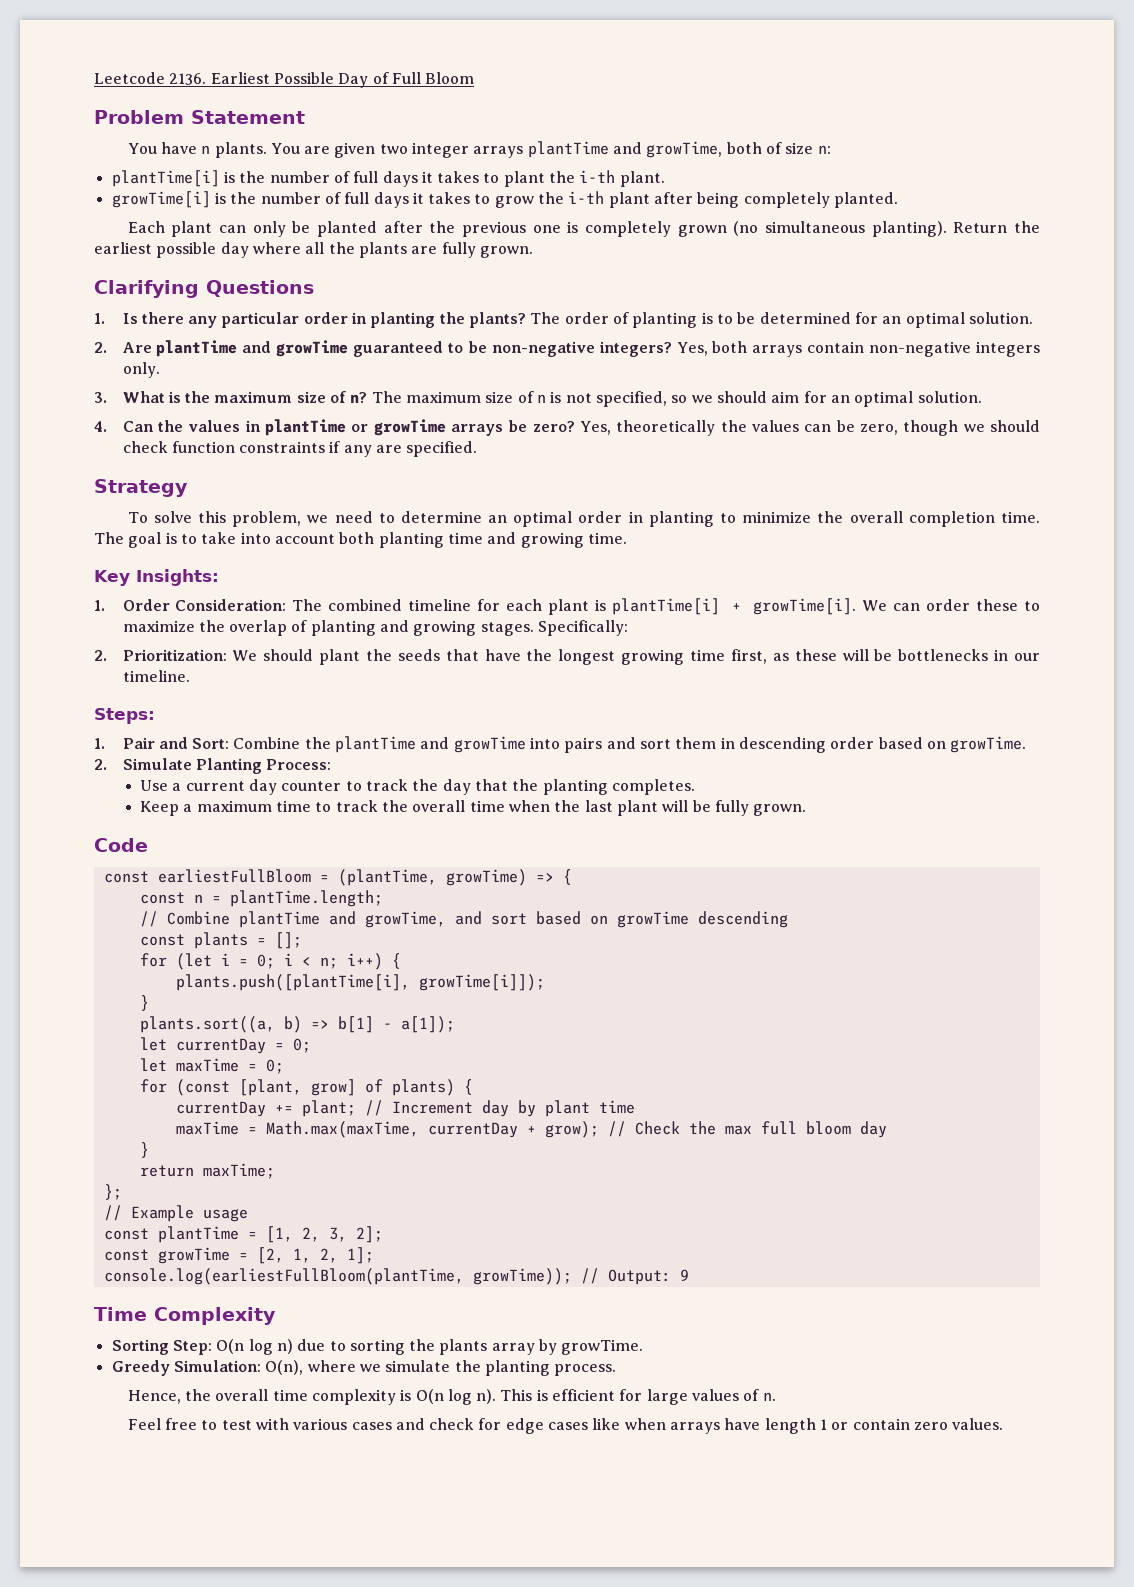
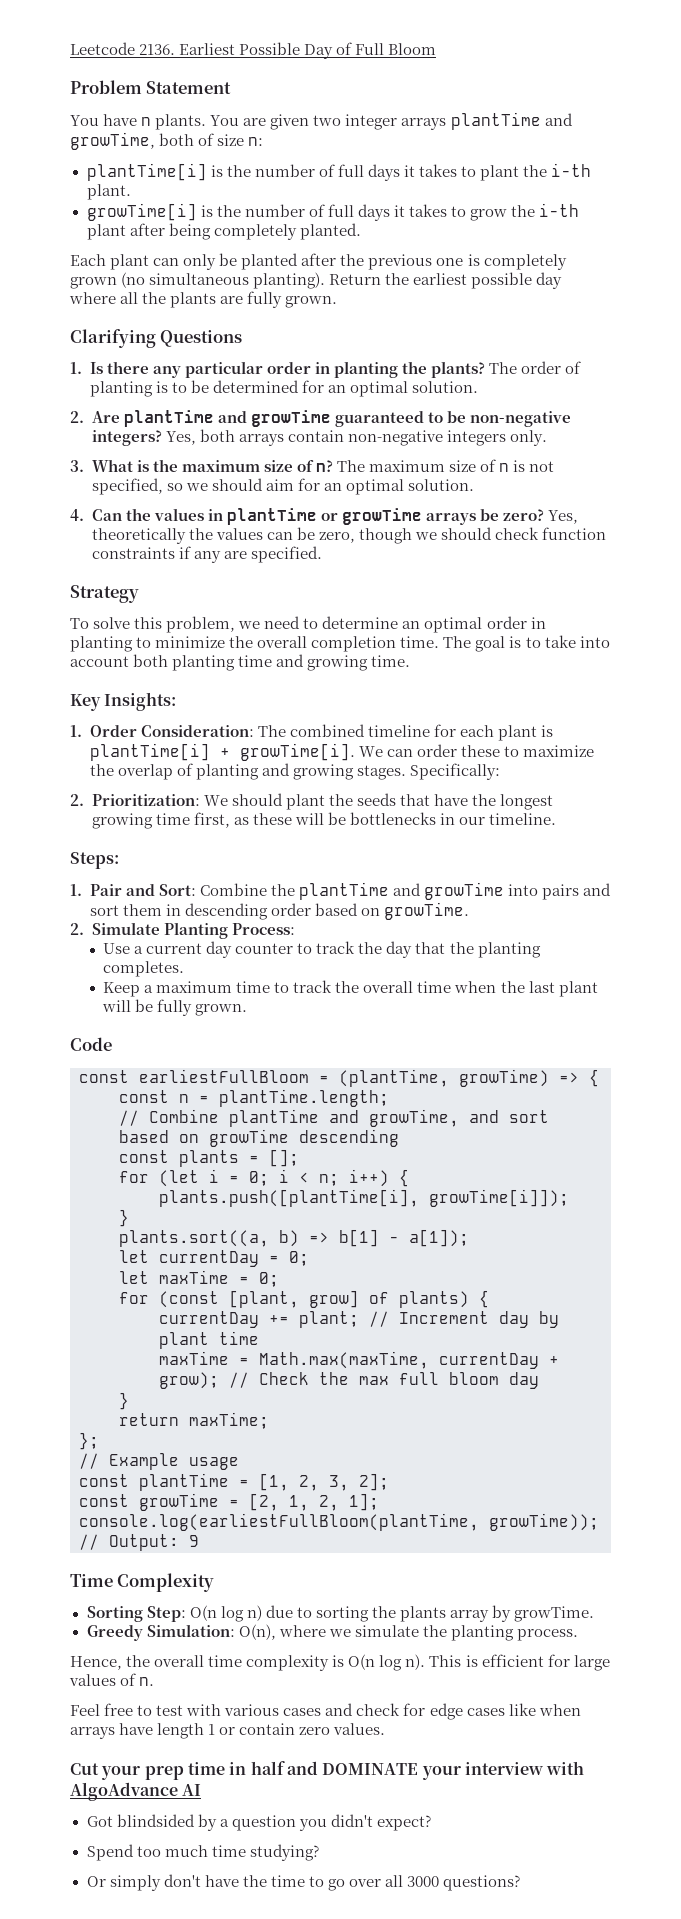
(1004, 1424) none -> [70,1761,585,1780] [70,1782,202,1801] [86,1814,431,1831] [86,1844,319,1861] [86,1874,521,1891] // Cut your prep time in half and DOMINATE your interview with AlgoAdvance AI // Got blindsided by a question you didn't expect? // Spend too much time studying? // Or simply don't have the time to go over all 3000 questions?

